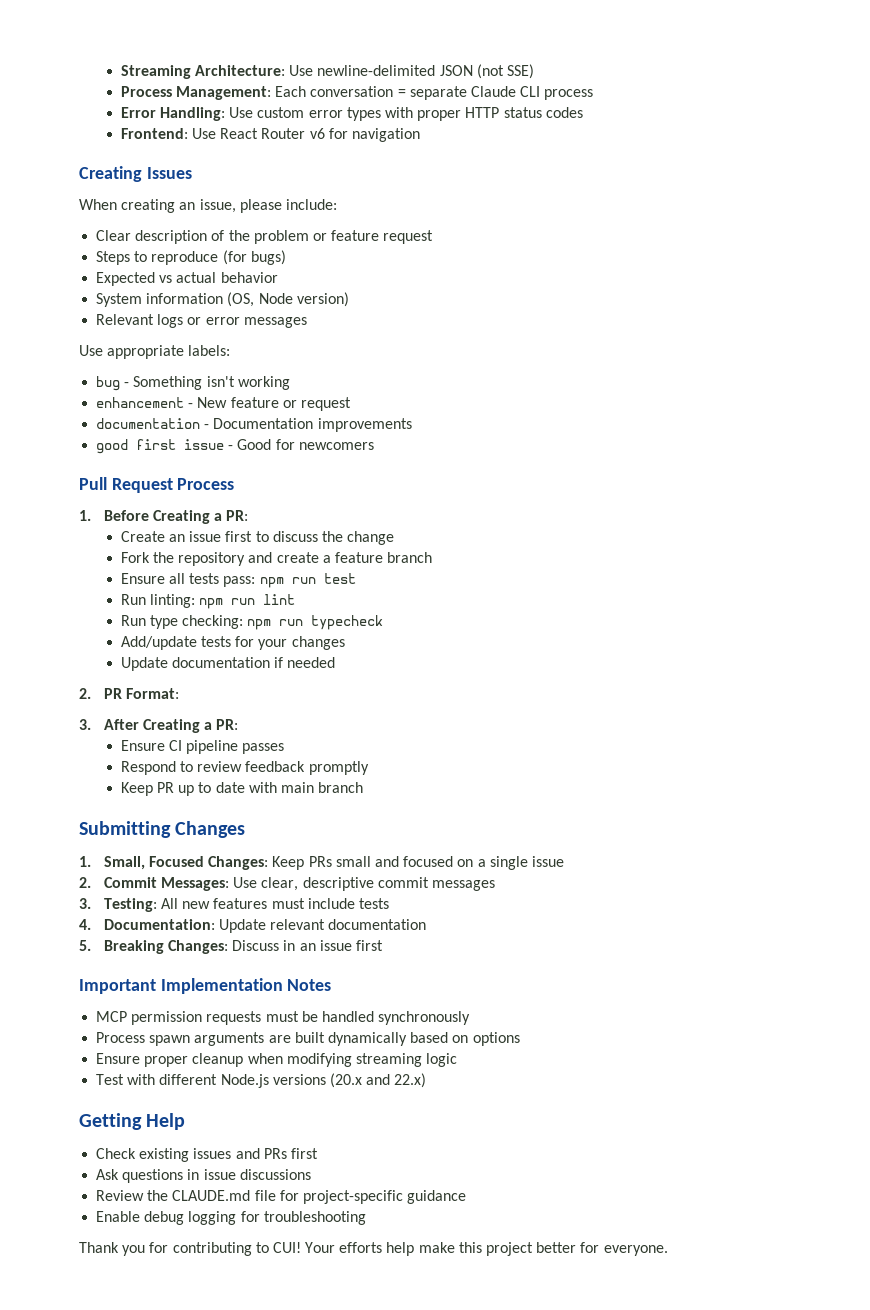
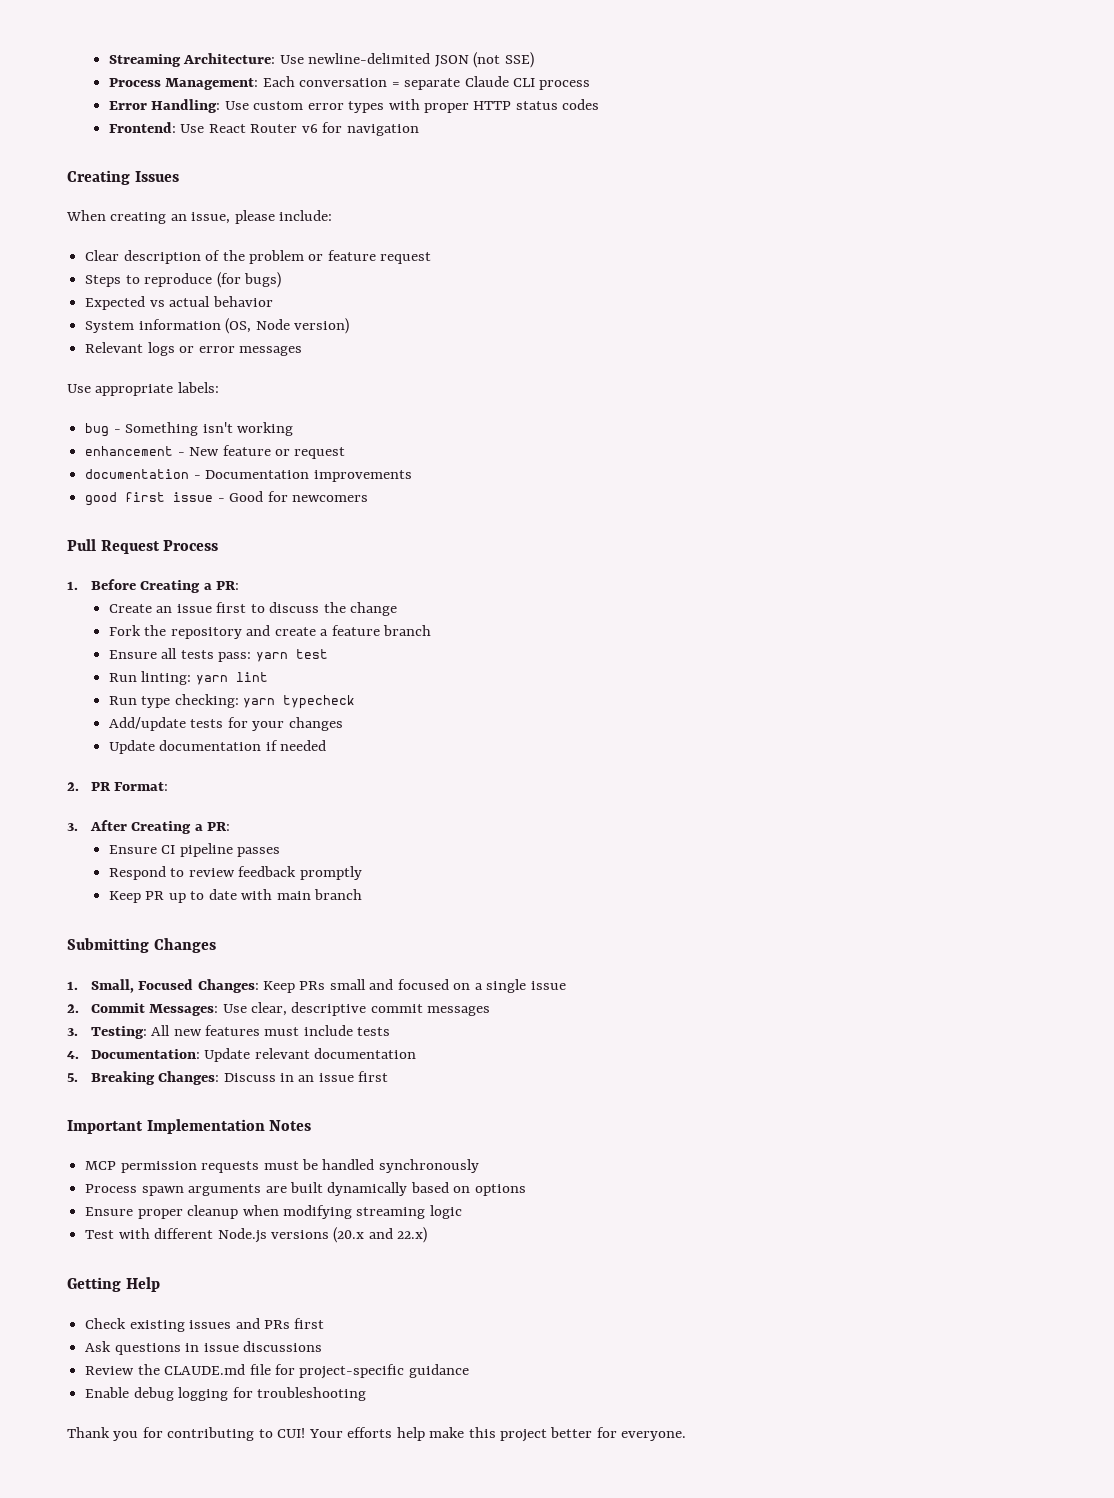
[259,577,316,588] npm run -> [255,652,288,662] yarn
[199,598,256,609] npm run -> [195,675,228,685] yarn
[247,619,304,630] npm run -> [243,698,276,708] yarn

